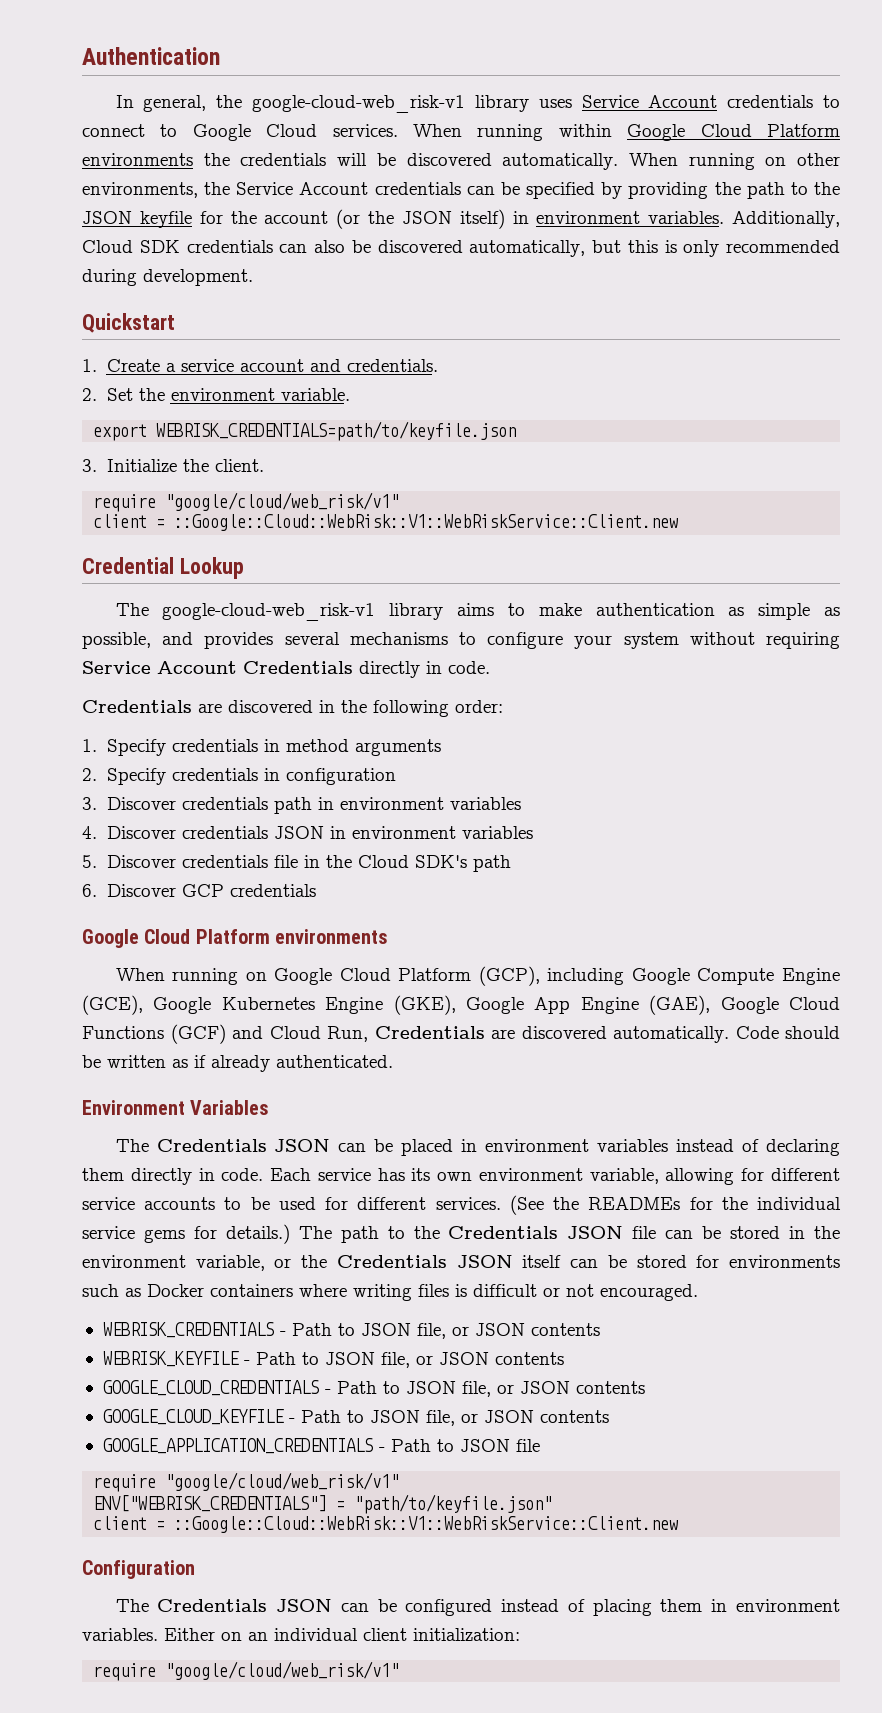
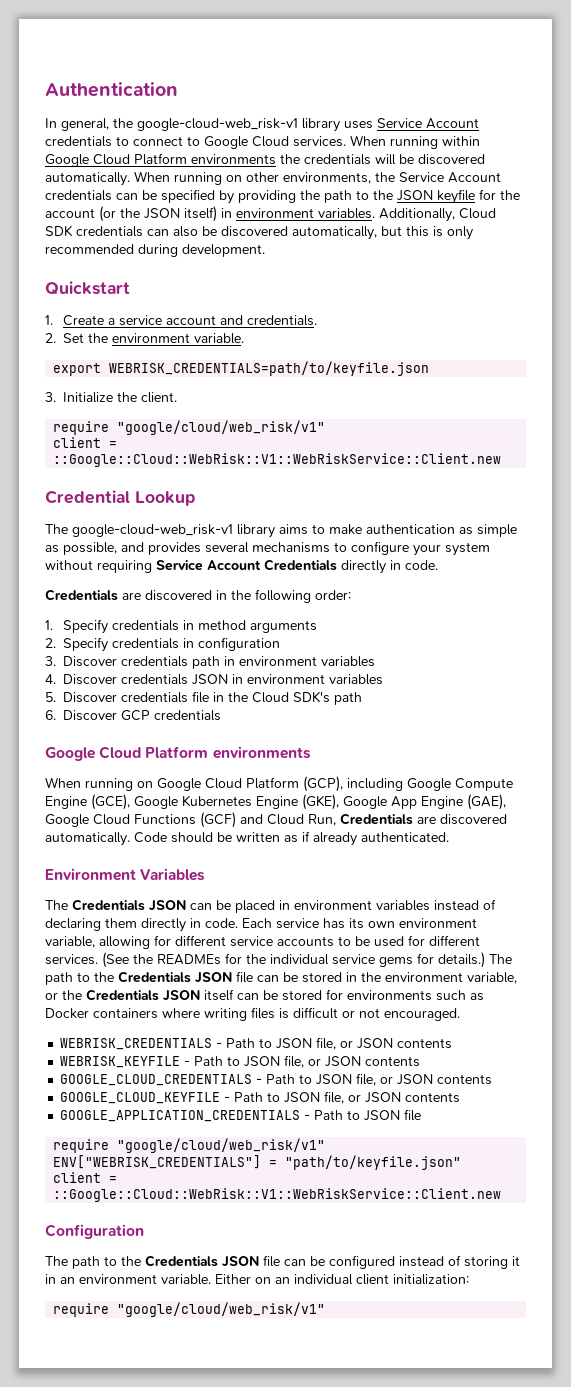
[157,1599,333,1612] Credentials JSON -> [72,1255,280,1269] path to the Credentials JSON file
[592,1599,840,1616] [82,1628,158,1641] placing them in environment variables. -> [464,1256,520,1269] [45,1274,211,1285] storing it in an environment variable.

